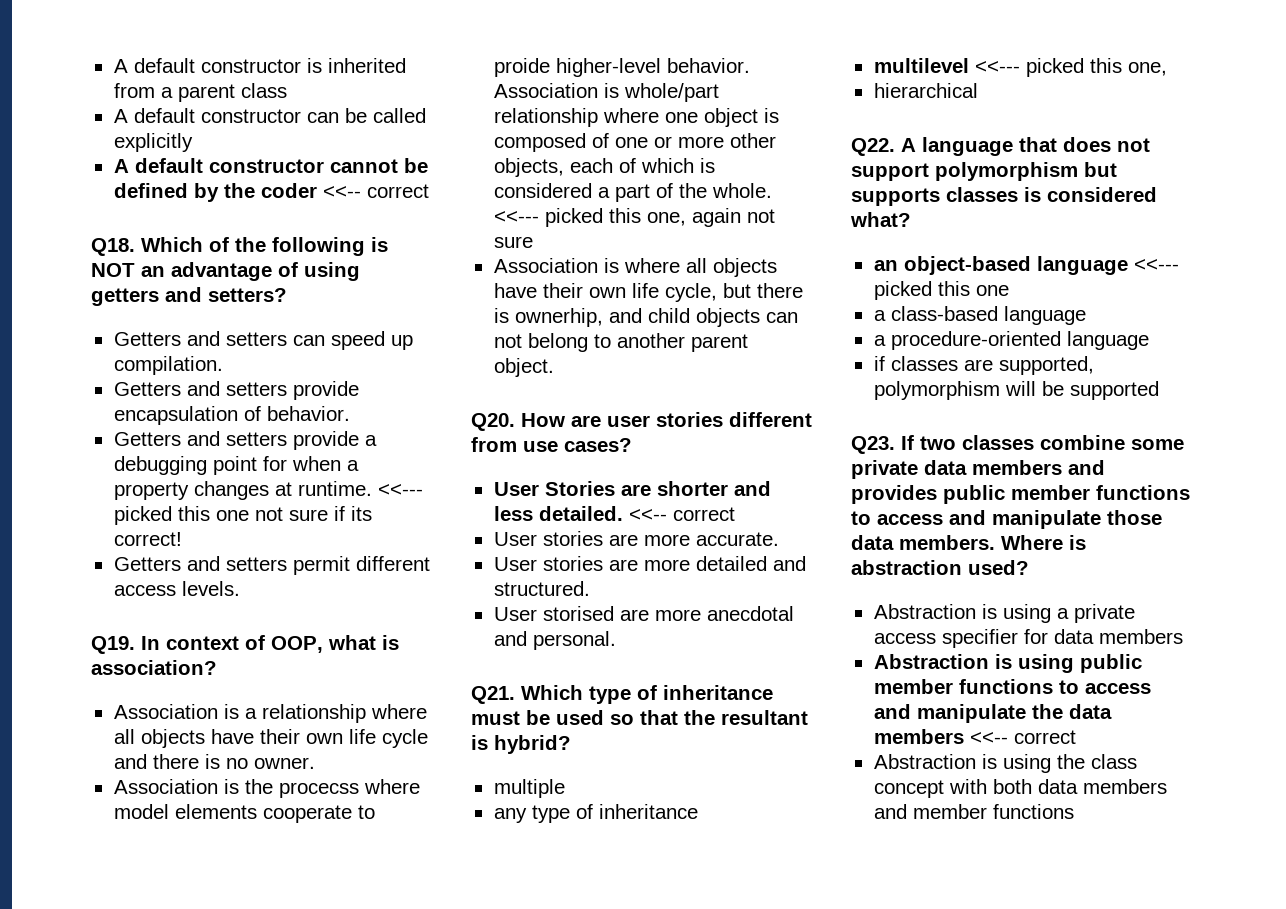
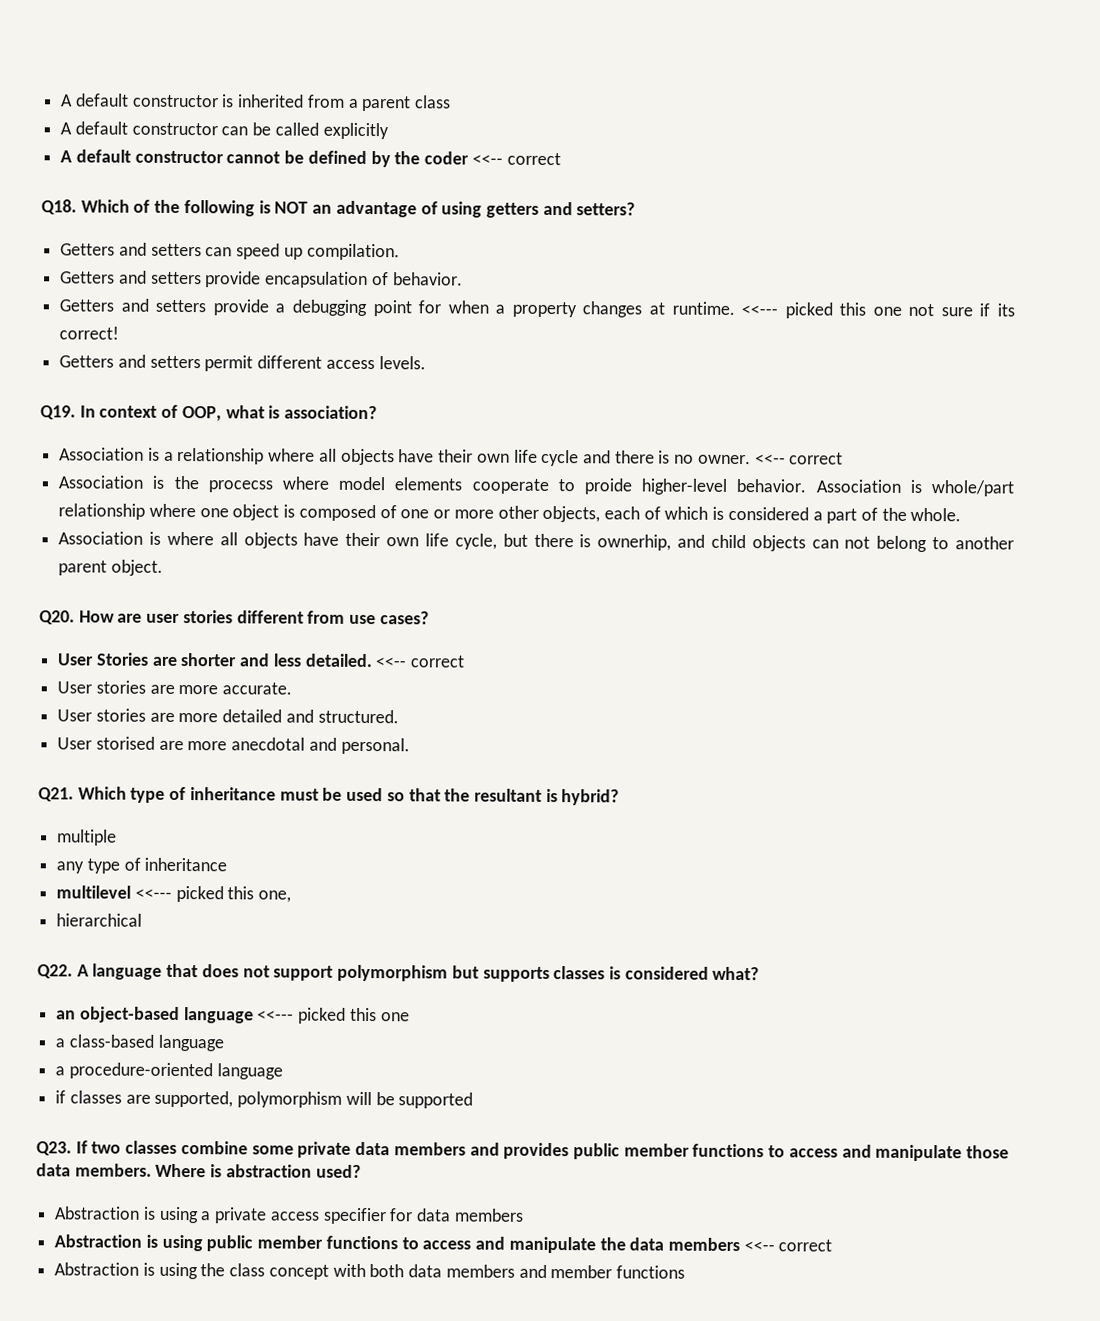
(315, 763) none -> [754,452,844,465] <<-- correct
[493,208,775,227] [493,236,533,248] <<--- picked this one, again not sure -> (962, 514) none

